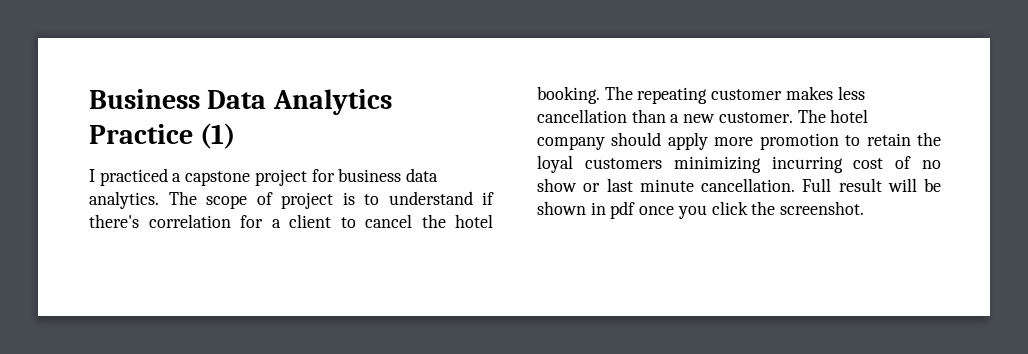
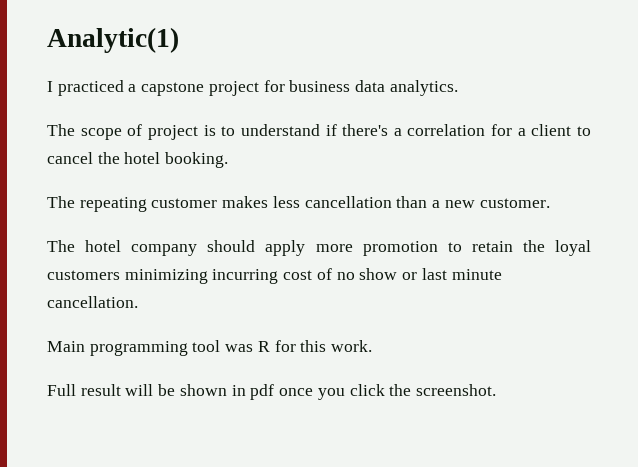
[89,89,392,115] [89,123,236,149] Business Data Analytics Practice (1) -> [47,27,179,53] Analytic(1)
(159, 200) none -> (458, 88) //
(139, 221) none -> [393,128,402,136] a
(600, 95) none -> (229, 160) //
(793, 117) none -> (550, 203) //
(795, 185) none -> [47,340,373,356] // Main programming tool was R for this work. //

